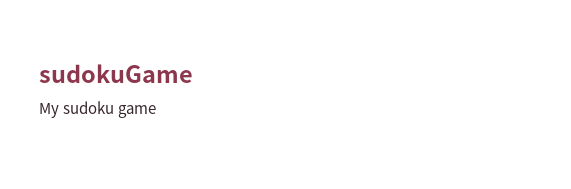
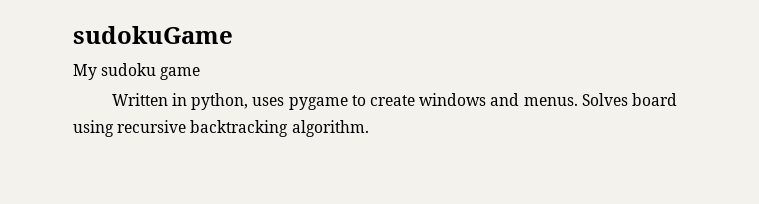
(157, 111) none -> [111,93,677,110] [73,120,369,137] // Written in python, uses pygame to create windows and menus. Solves board using recursive backtracking algorithm.

